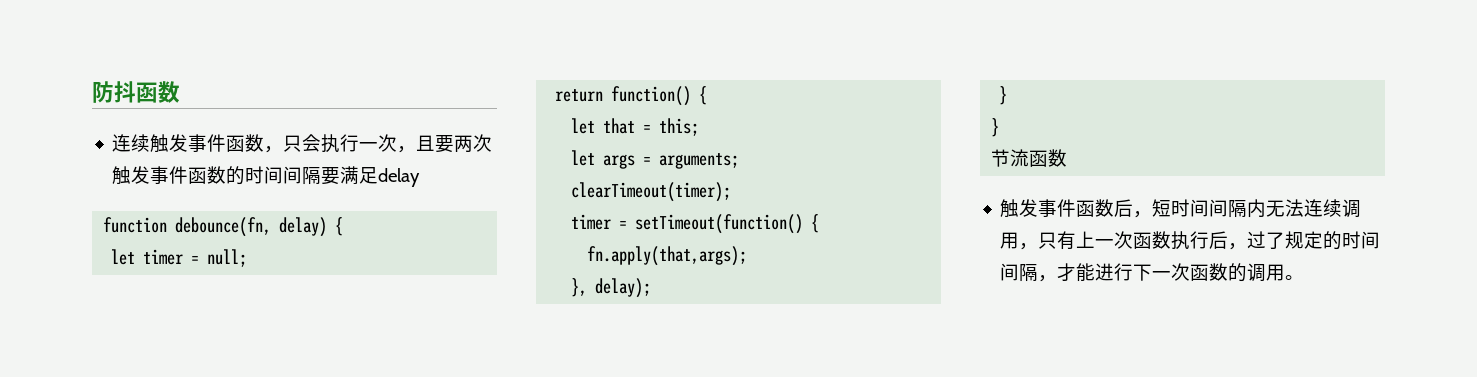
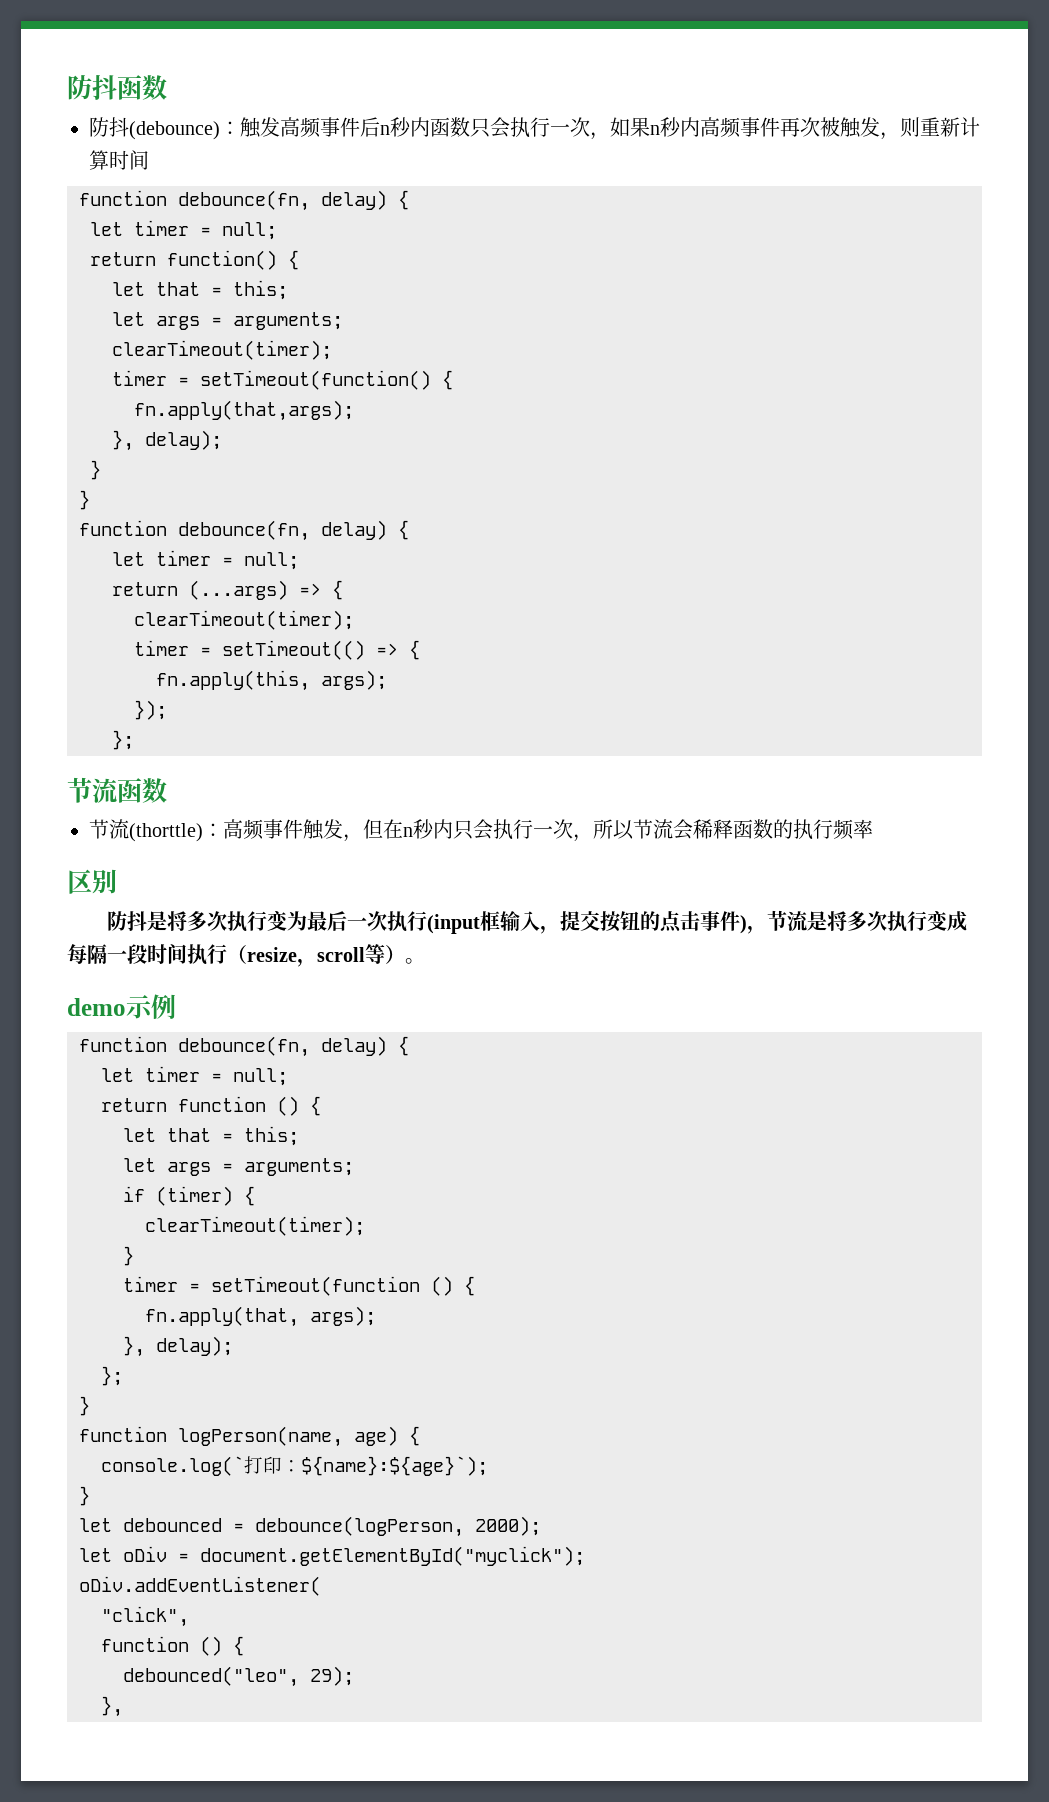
[112,134,493,153] [112,166,421,187] 连续触发事件函数，只会执行一次，且要两次触发事件函数的时间间隔要满足delay -> [89,117,980,140] [89,150,149,170] 防抖(debounce)：触发高频事件后n秒内函数只会执行一次，如果n秒内高频事件再次被触发，则重新计算时间
[991,149,1068,167] [1000,199,1362,218] [1000,231,1381,250] [1000,263,1305,282] 节流函数 // 触发事件函数后，短时间间隔内无法连续调用，只有上一次函数执行后，过了规定的时间间隔，才能进行下一次函数的调用。 -> [79,520,409,541] [112,550,299,570] [112,580,343,600] [134,610,354,630] [134,640,420,660] [156,670,387,691] [134,700,167,720] [112,730,134,750] [67,777,167,803] [89,819,873,842] [67,869,117,894] [107,910,968,934] [67,944,425,967] [67,994,176,1019] [79,1036,409,1057] [101,1066,288,1086] [101,1096,321,1116] [123,1126,299,1146] [123,1158,354,1176] [123,1186,255,1206] [145,1216,365,1236] [123,1246,134,1266] [123,1276,475,1296] [145,1306,376,1327] [123,1336,233,1357] [101,1366,123,1386] [79,1396,90,1416] [79,1426,420,1447] [101,1456,488,1476] [79,1486,90,1506] [79,1516,541,1537] [79,1546,585,1566] [79,1576,321,1596] [101,1606,189,1627] [101,1636,244,1656] [123,1666,354,1687] [101,1696,123,1717] function debounce(fn, delay) { // let timer = null; // return (...args) => { // clearTimeout(timer); // timer = setTimeout(() => { // fn.apply(this, args); // }); // }; // 节流函数 // 节流(thorttle)：高频事件触发，但在n秒内只会执行一次，所以节流会稀释函数的执行频率 // 区别 // 防抖是将多次执行变为最后一次执行(input框输入，提交按钮的点击事件)，节流是将多次执行变成每隔一段时间执行（resize，scroll等）。 // demo示例 // function debounce(fn, delay) { // let timer = null; // return function () { // let that = this; // let args = arguments; // if (timer) { // clearTimeout(timer); // } // timer = setTimeout(function () { // fn.apply(that, args); // }, delay); // }; // } // function logPerson(name, age) { // console.log(`打印：${name}:${age}`); // } // let debounced = debounce(logPerson, 2000); // let oDiv = document.getElementById("myclick"); // oDiv.addEventListener( // "click", // function () { // debounced("leo", 29); // },

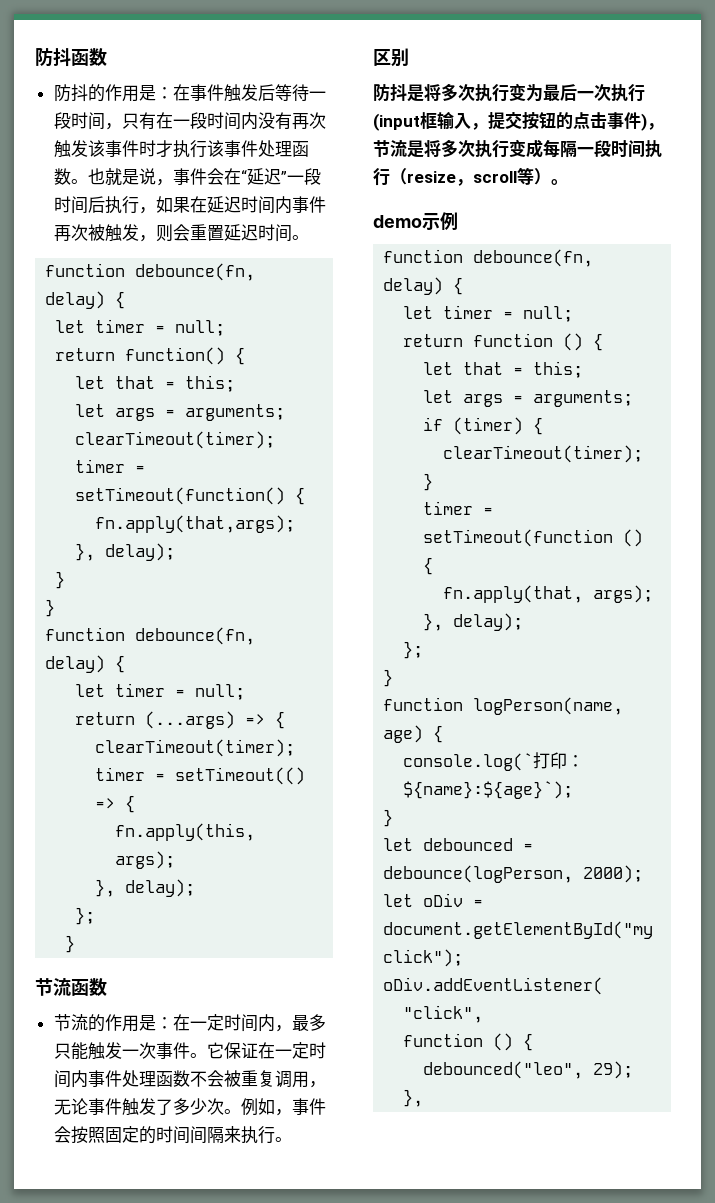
[129,117,741,140] (debounce)：触发高频事件后n秒内函数只会执行一次，如果n秒内高频 -> [87,84,326,102] [53,112,326,130] [53,140,309,158] [53,168,321,186] [53,196,292,214] 的作用是：在事件触发后等待一段时间，只有在一段时间内没有再次触发该事件时才执行该事件处理函数。也就是说，事件会在“延迟”一段时间后执行，如果在延迟时间内
[920,117,980,137] [89,150,149,170] 重新计算时间 -> [172,224,309,242] 会重置延迟时间。
[134,700,167,720] [112,730,134,750] }); // }; -> [95,879,196,897] [75,907,96,925] [65,935,76,953] }, delay); // }; // }
[129,819,873,842] (thorttle)：高频事件触发，但在n秒内只会执行一次，所以节流会稀释函数的执行频率 -> [87,1014,326,1032] [53,1042,326,1060] [53,1070,326,1088] [53,1098,326,1116] [53,1126,292,1144] 的作用是：在一定时间内，最多只能触发一次事件。它保证在一定时间内事件处理函数不会被重复调用，无论事件触发了多少次。例如，事件会按照固定的时间间隔来执行。

